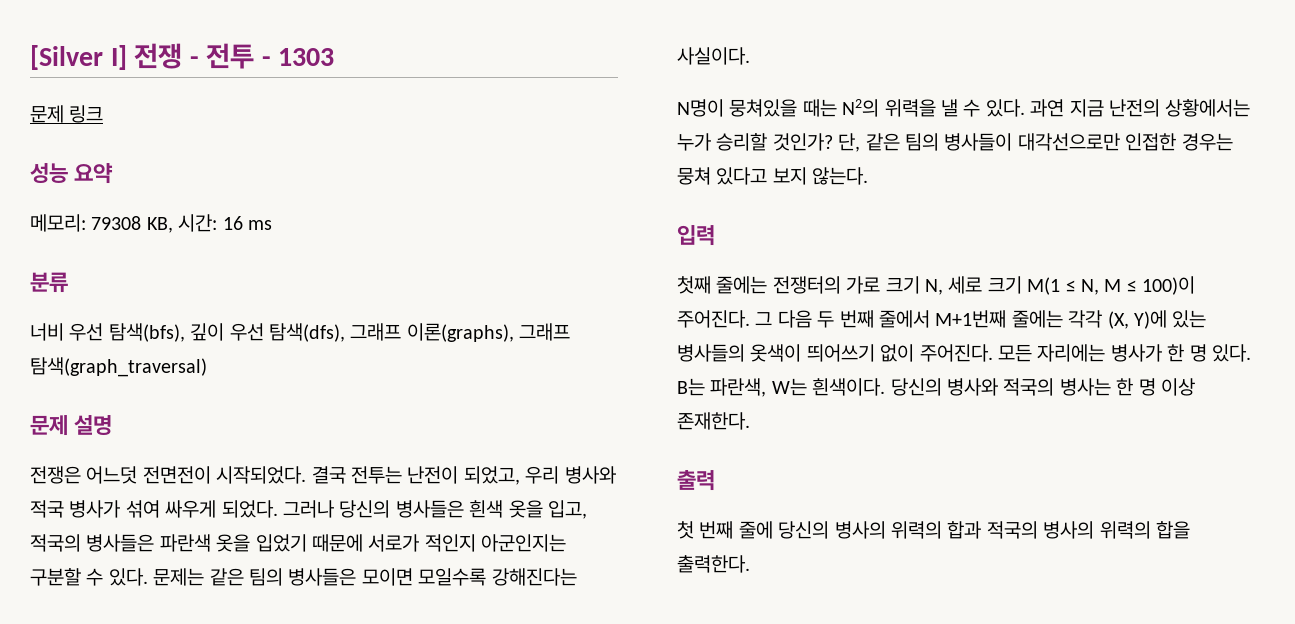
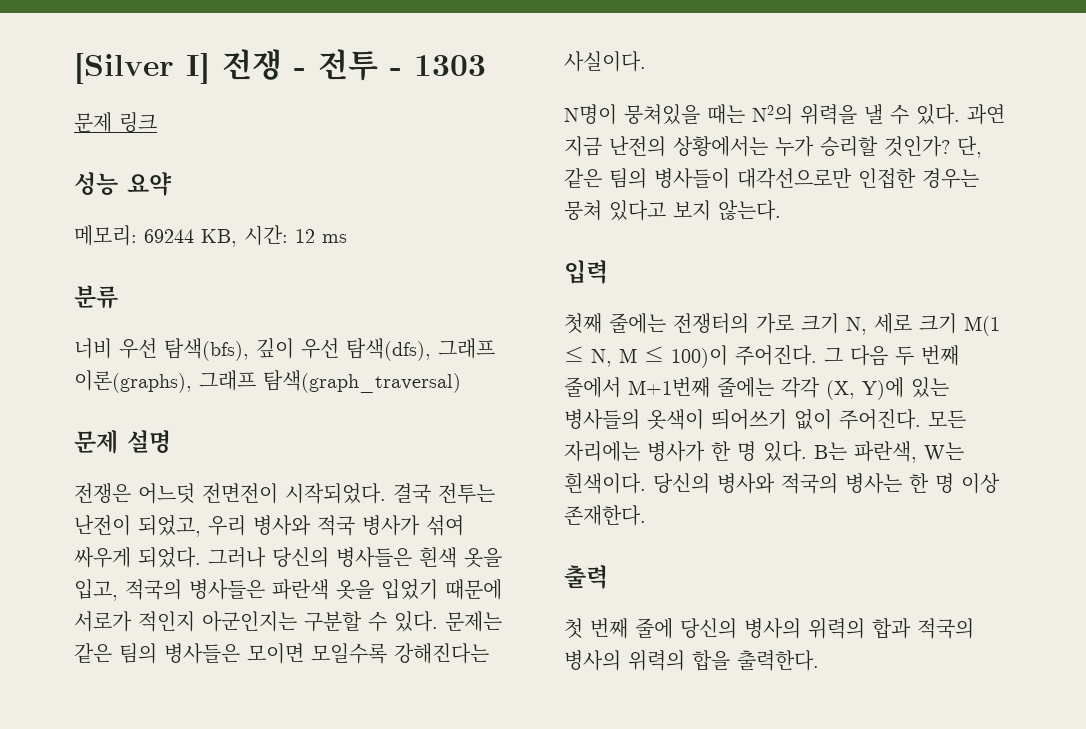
[91,216,142,230] 79308 -> [144,229,194,243] 69244
[222,216,243,230] 16 -> [295,229,315,243] 12

